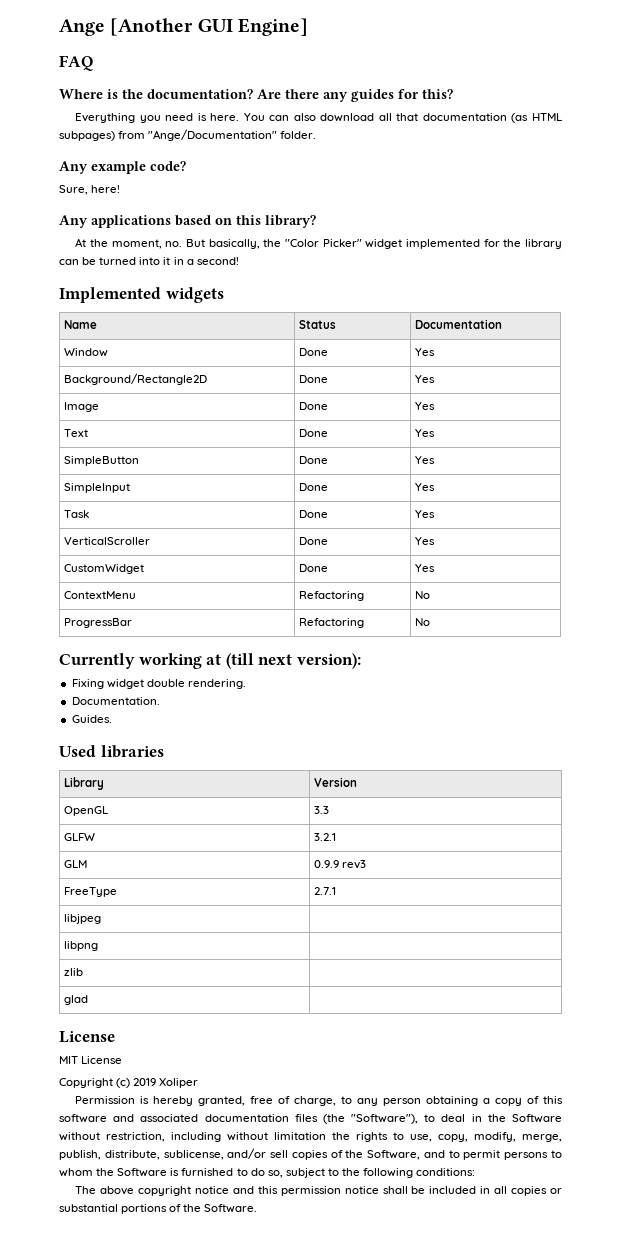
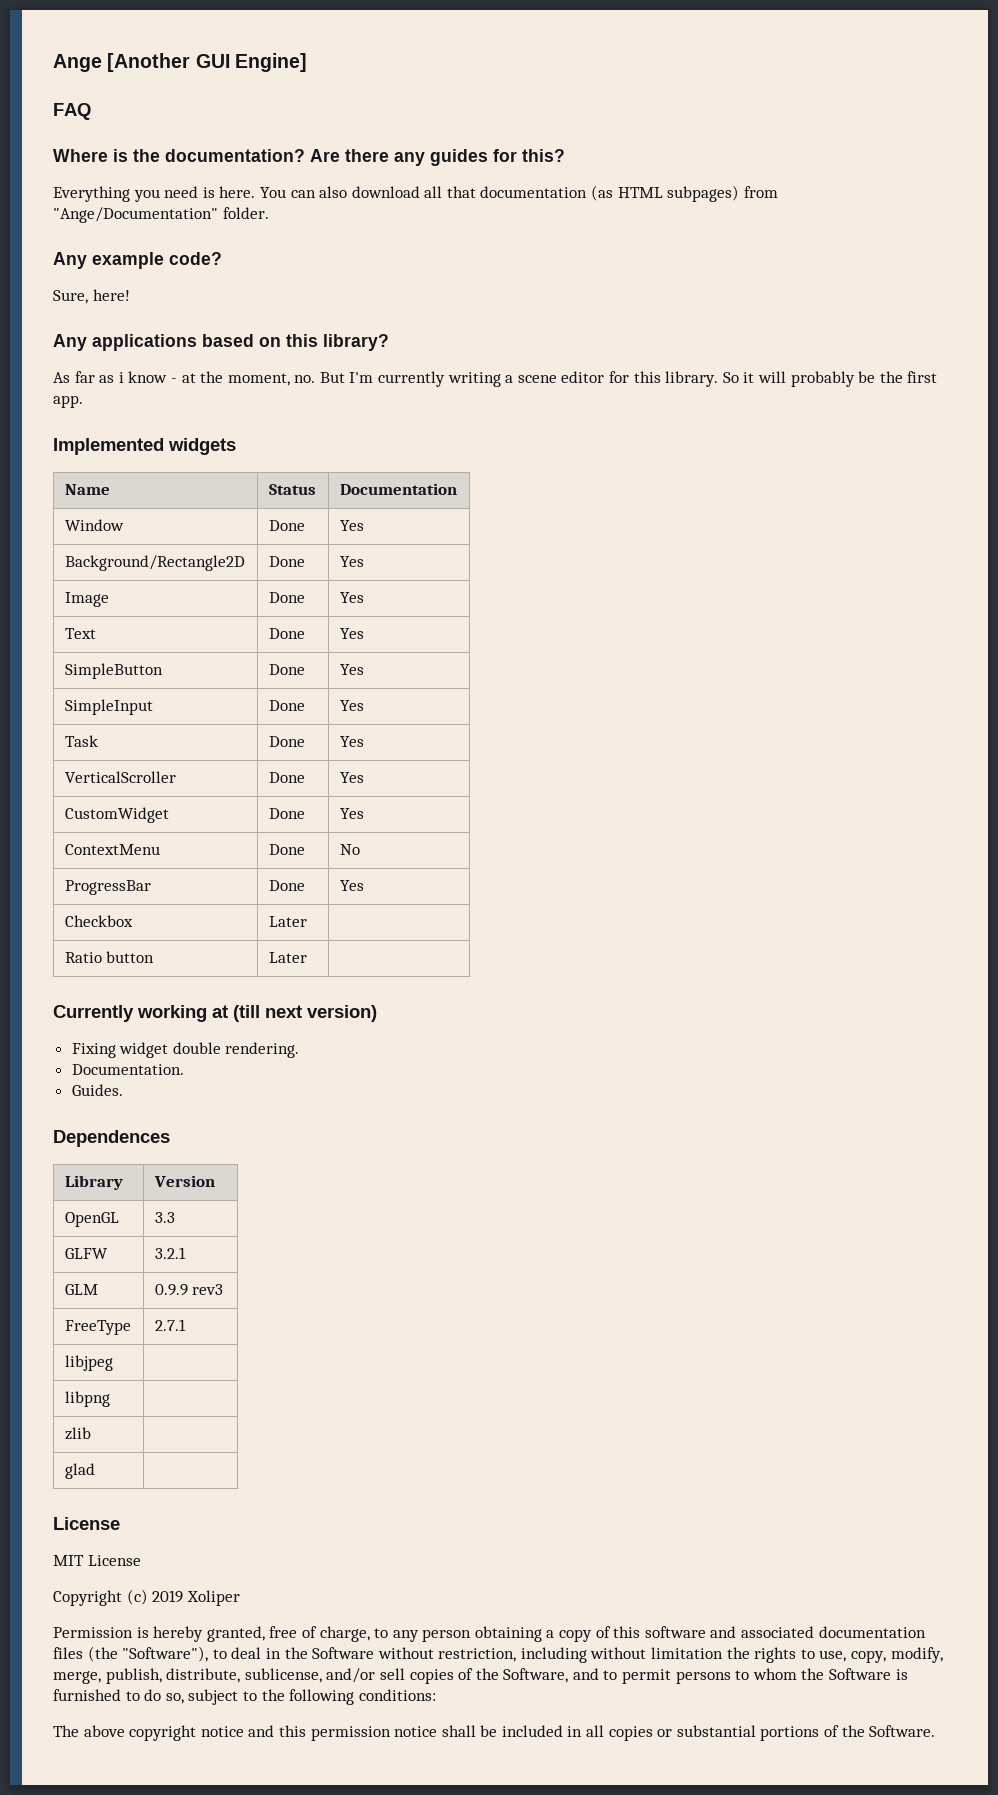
[75,238,563,249] [59,257,239,265] At the moment, no. But basically, the "Color Picker" widget implemented for the library can be turned into it in a second! -> [53,371,938,387] [53,395,83,408] As far as i know - at the moment, no. But I'm currently writing a scene editor for this library. So it will probably be the first app.
[299,591,365,601] Refactoring -> [268,844,305,855] Done
[299,618,365,628] [415,618,431,626] Refactoring | No -> [268,880,305,891] [339,880,364,891] [64,915,133,927] [268,916,307,927] [64,951,155,963] [268,952,307,963] Done | Yes // Checkbox | Later | // Ratio button | Later |
[296,653,361,669] version): -> [307,1005,377,1022] version)
[59,745,164,758] Used libraries -> [53,1130,170,1147] Dependences

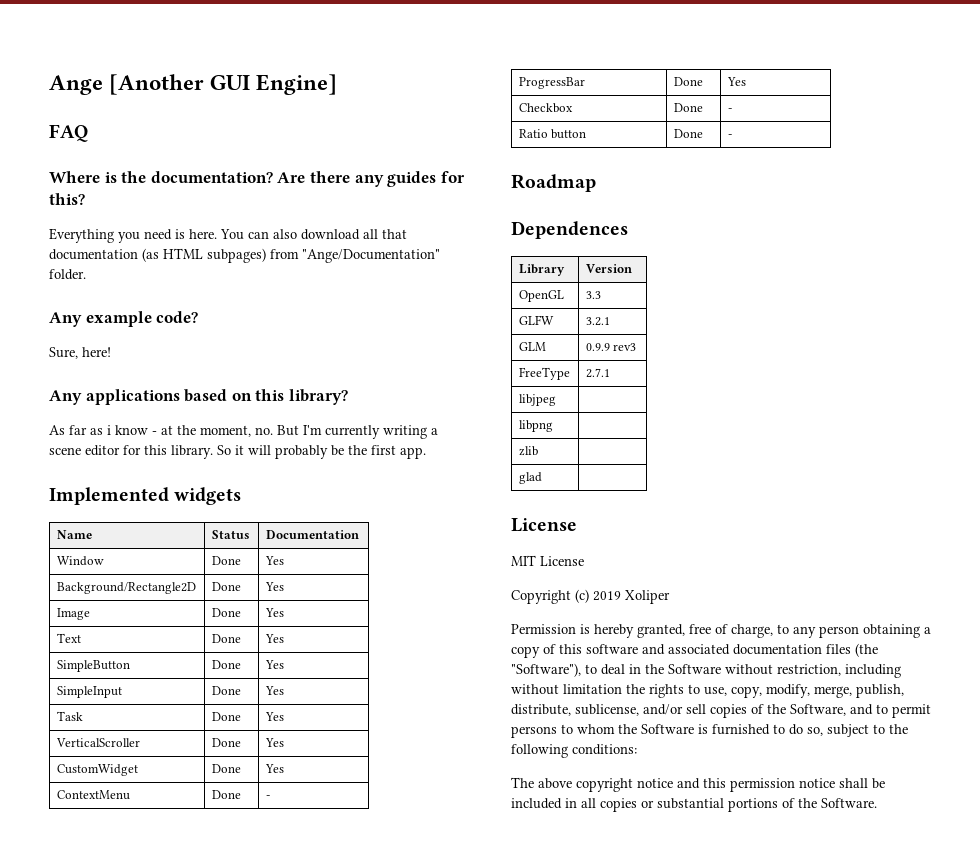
[339,844,360,855] No -> [265,795,270,799] -
[268,916,307,927] Later | -> [673,103,703,112] [727,108,732,112] Done | -
[268,952,307,963] [53,1005,377,1022] [71,1042,300,1058] [71,1064,184,1075] [71,1084,123,1096] Later | // Currently working at (till next version) // Fixing widget double rendering. // Documentation. // Guides. -> [673,129,703,138] [727,134,732,138] [511,174,596,192] Done | - // Roadmap

